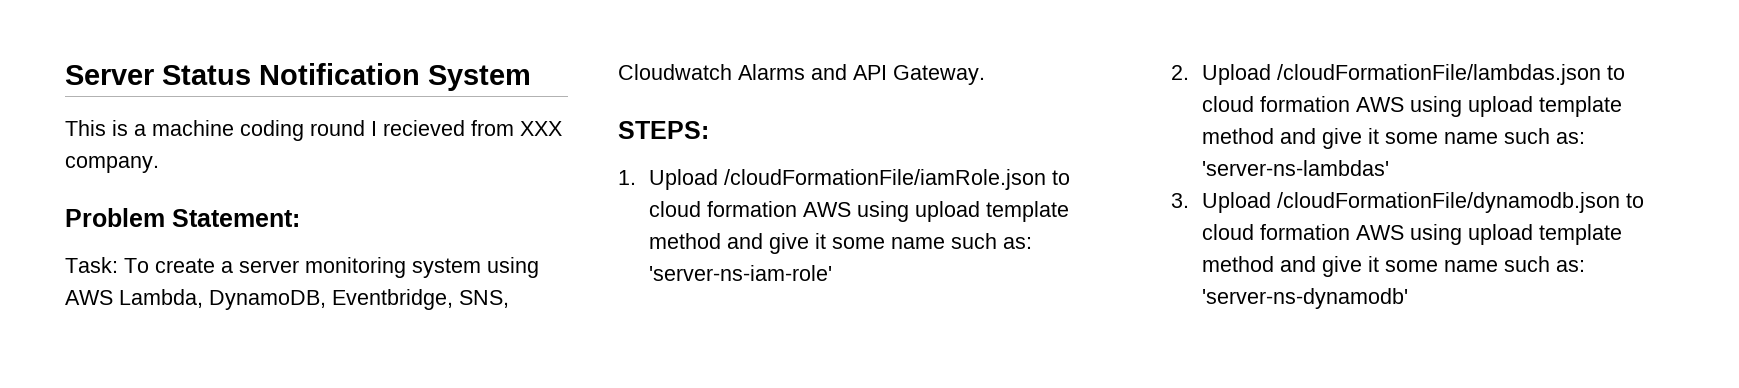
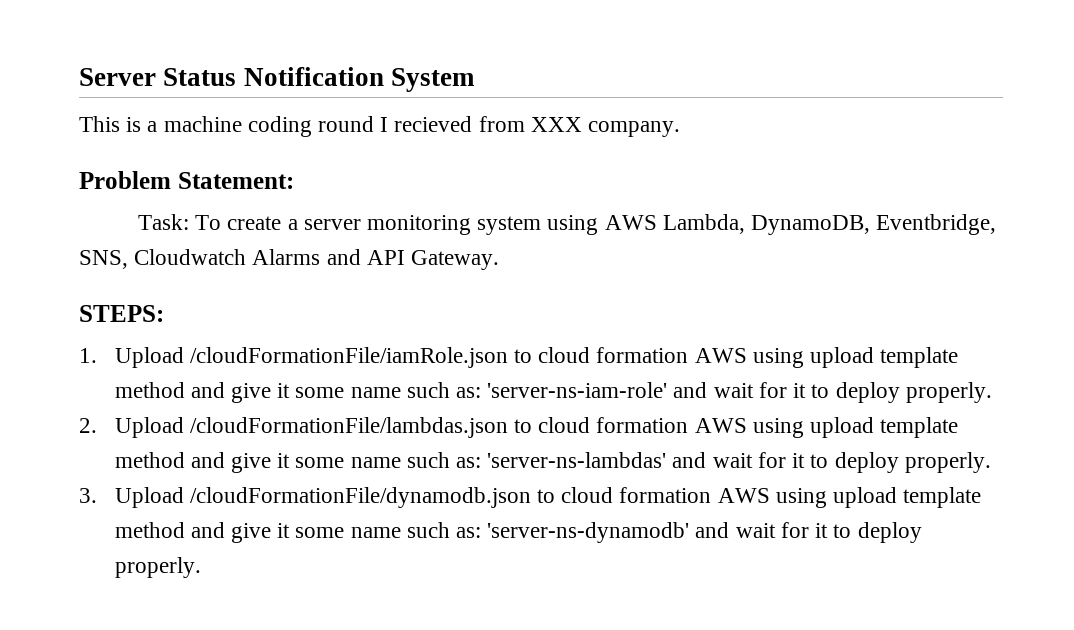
(832, 273) none -> [673,382,992,403] and wait for it to deploy properly.
(1389, 168) none -> [672,452,991,473] and wait for it to deploy properly.
(1408, 298) none -> [695,522,922,543] [114,557,201,578] and wait for it to deploy properly.

